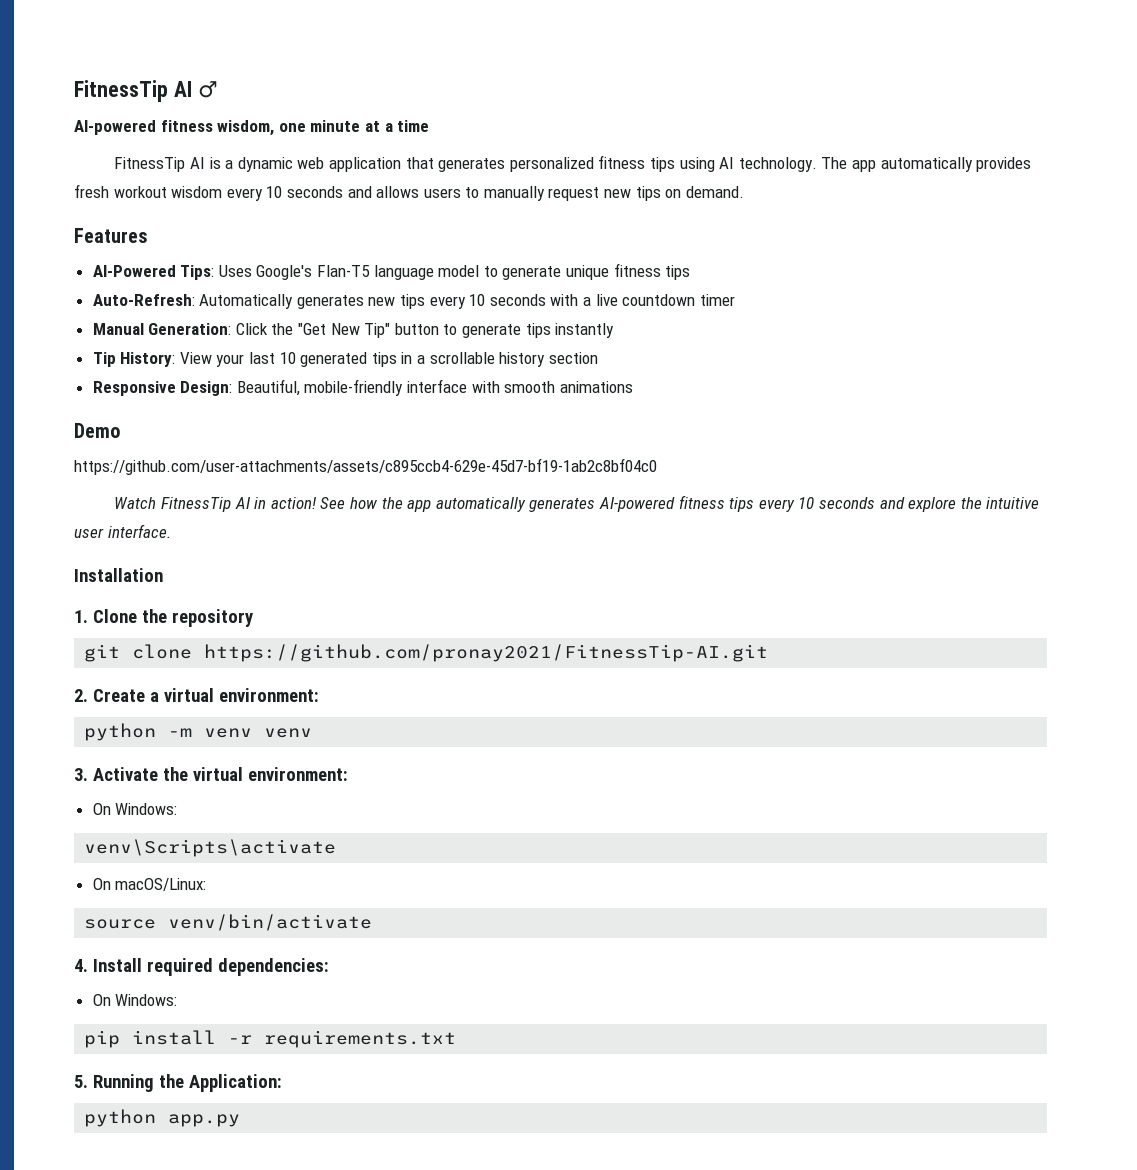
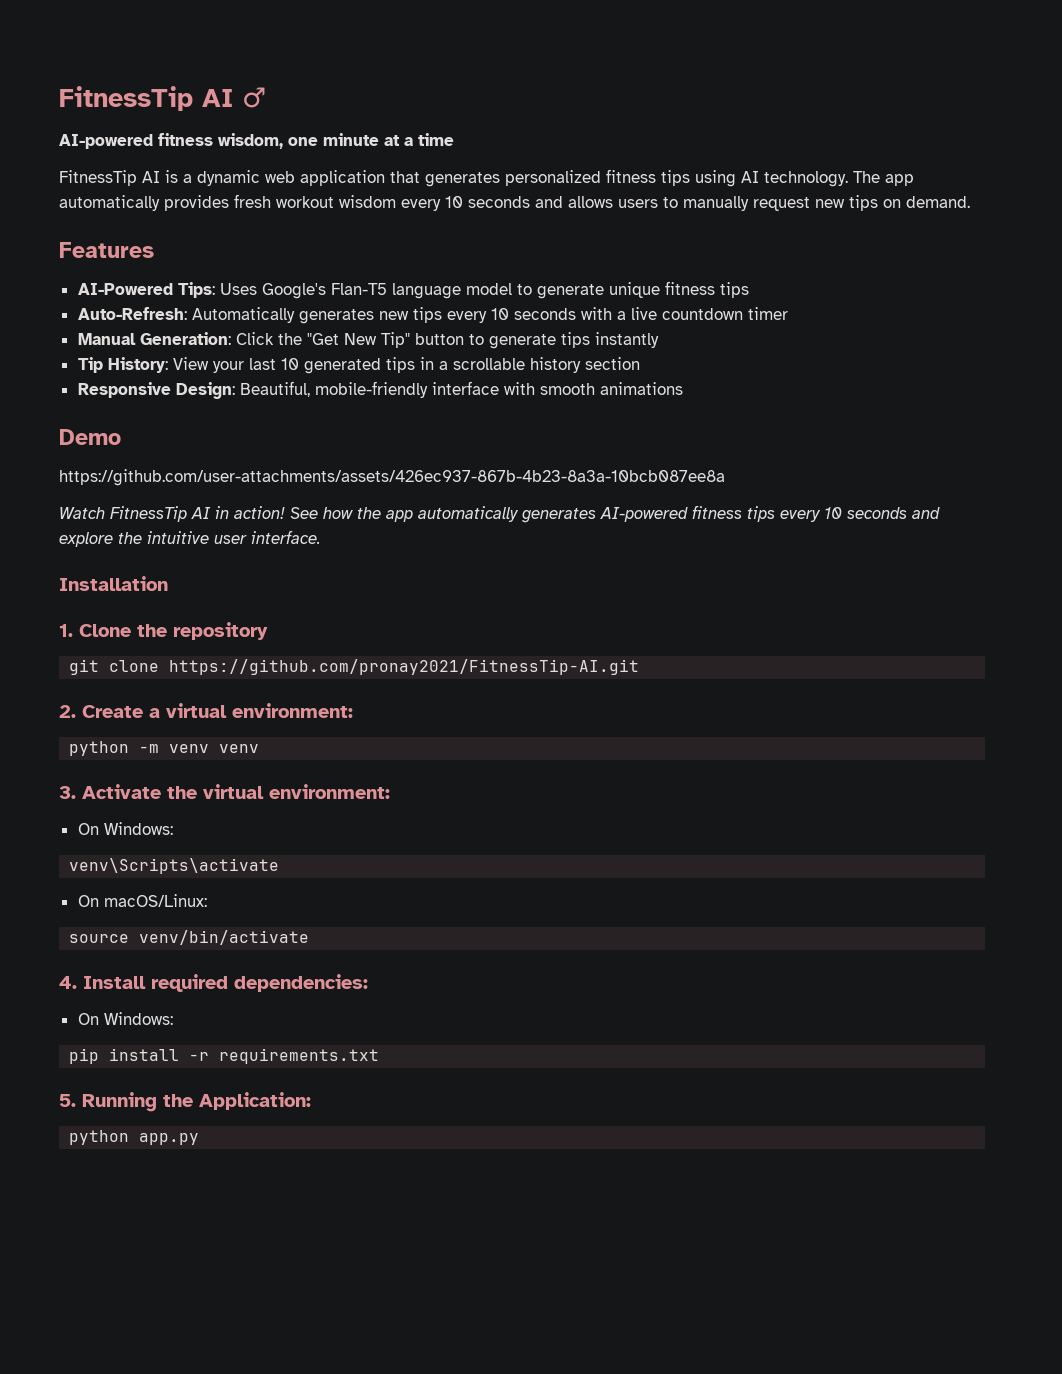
[74,458,657,475] https://github.com/user-attachments/assets/c895ccb4-629e-45d7-bf19-1ab2c8bf04c0 -> [59,469,725,486] https://github.com/user-attachments/assets/426ec937-867b-4b23-8a3a-10bcb087ee8a

